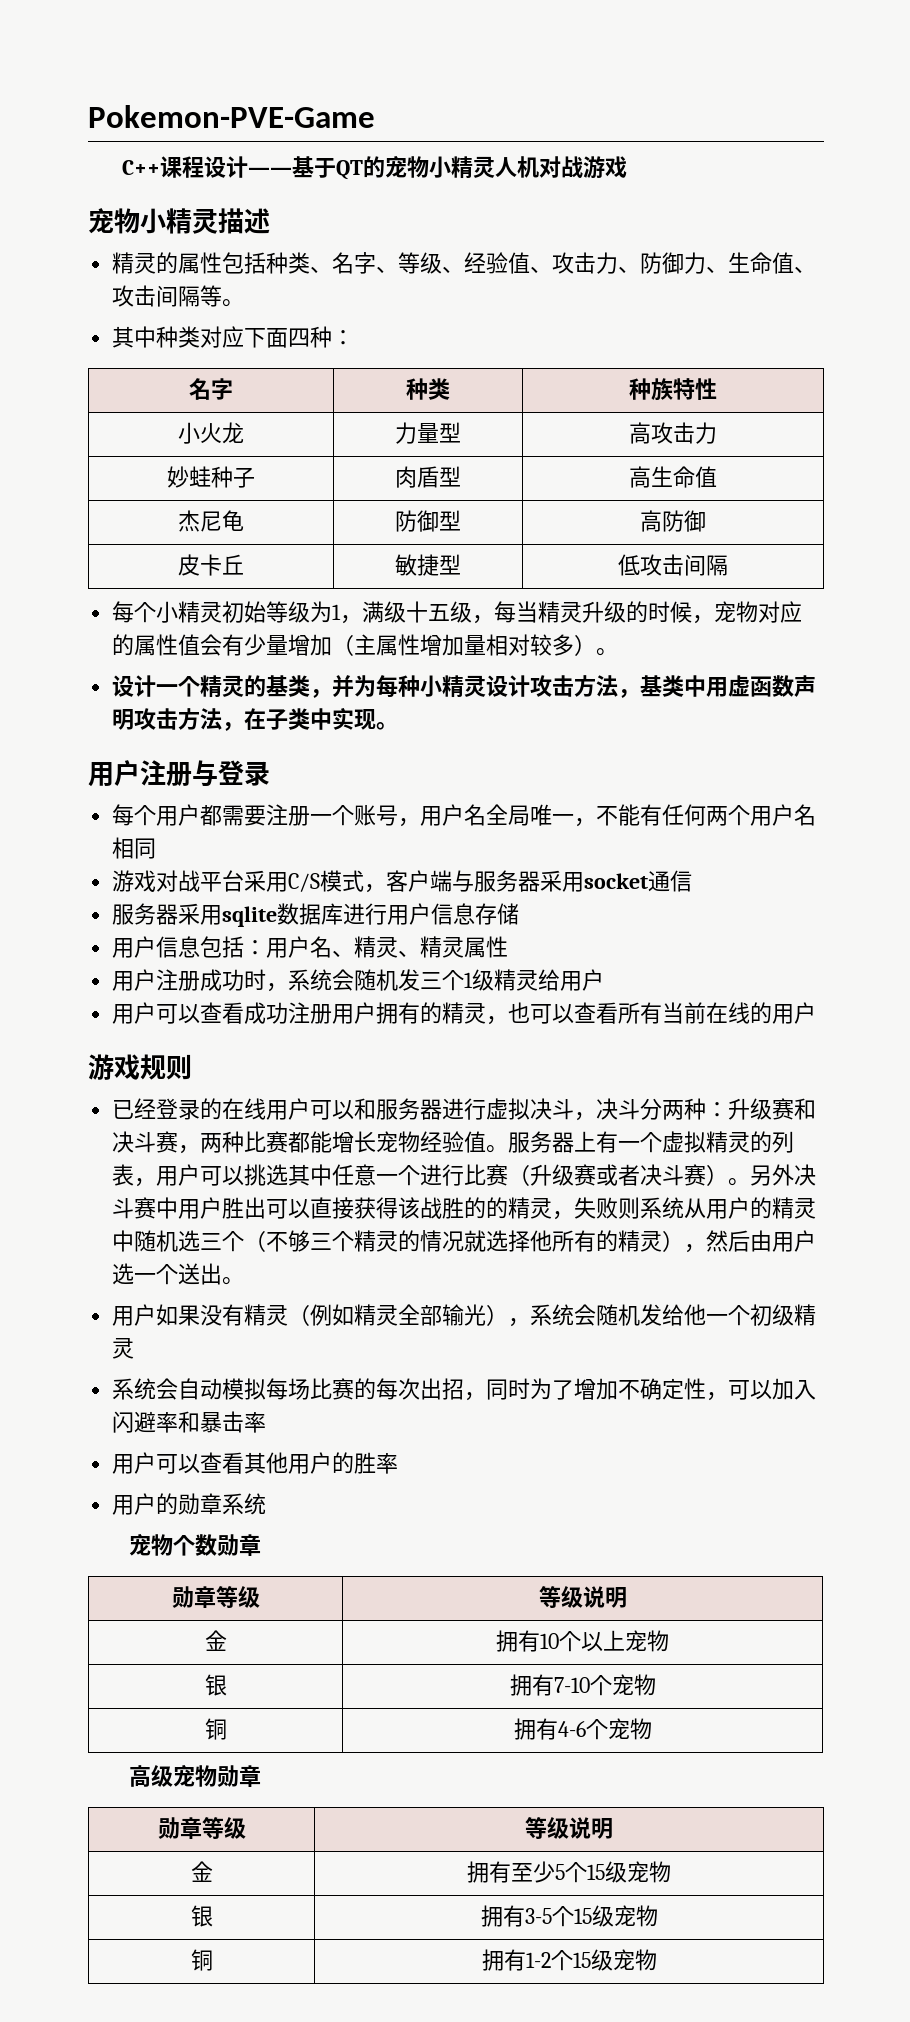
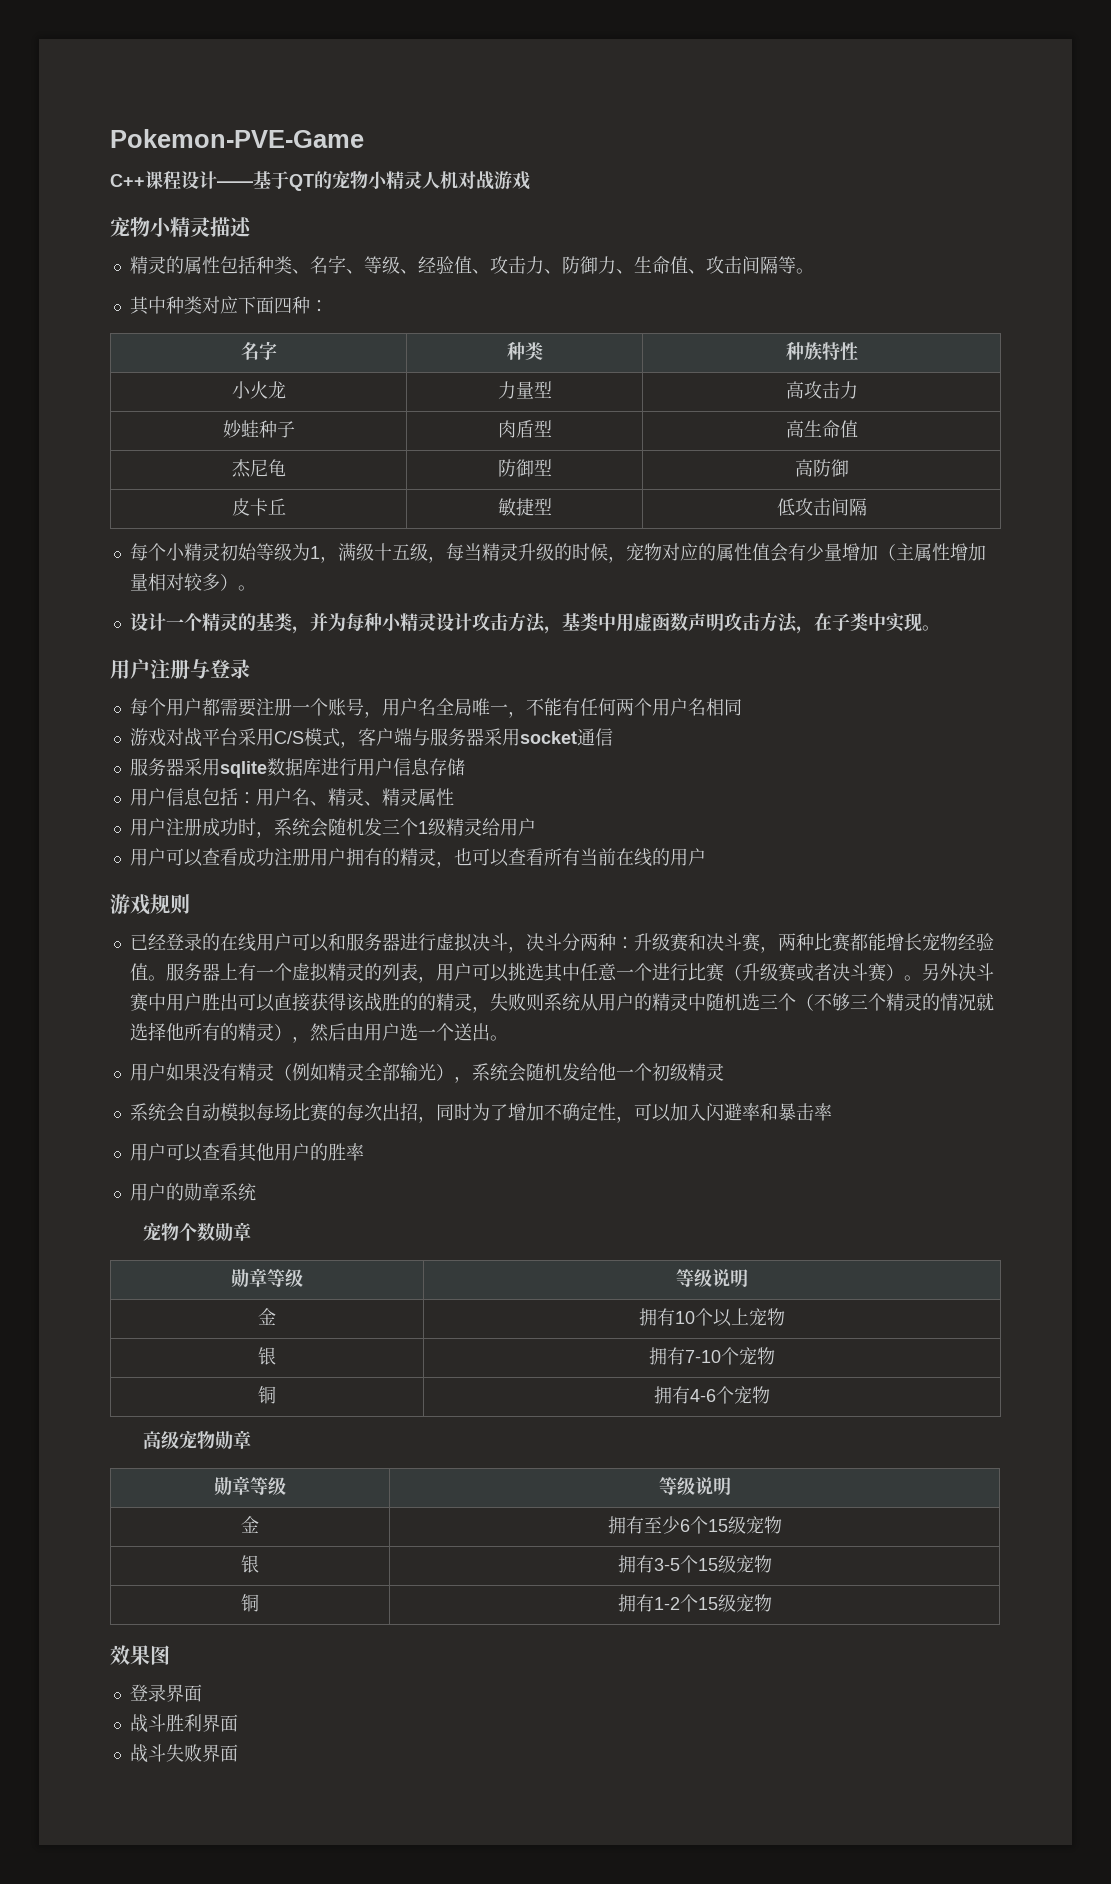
[555,1864,565,1880] 5 -> [679,1519,690,1532] 6
(657, 1960) none -> [110,1645,170,1665] [129,1684,202,1702] [129,1714,238,1733] [129,1744,238,1763] // 效果图 // 登录界面 // 战斗胜利界面 // 战斗失败界面

